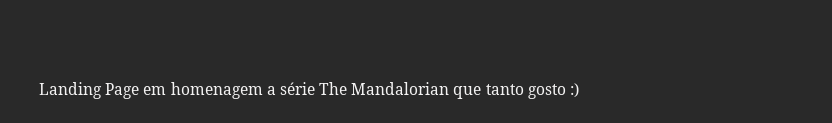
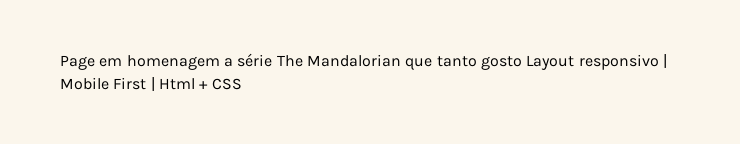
[39,82,102,99] Landing -> (60, 62) none
[570,83,580,97] :) -> [526,54,667,70] [60,77,242,91] Layout responsivo | Mobile First | Html + CSS

